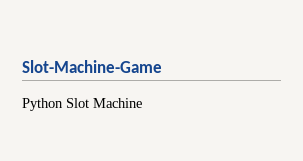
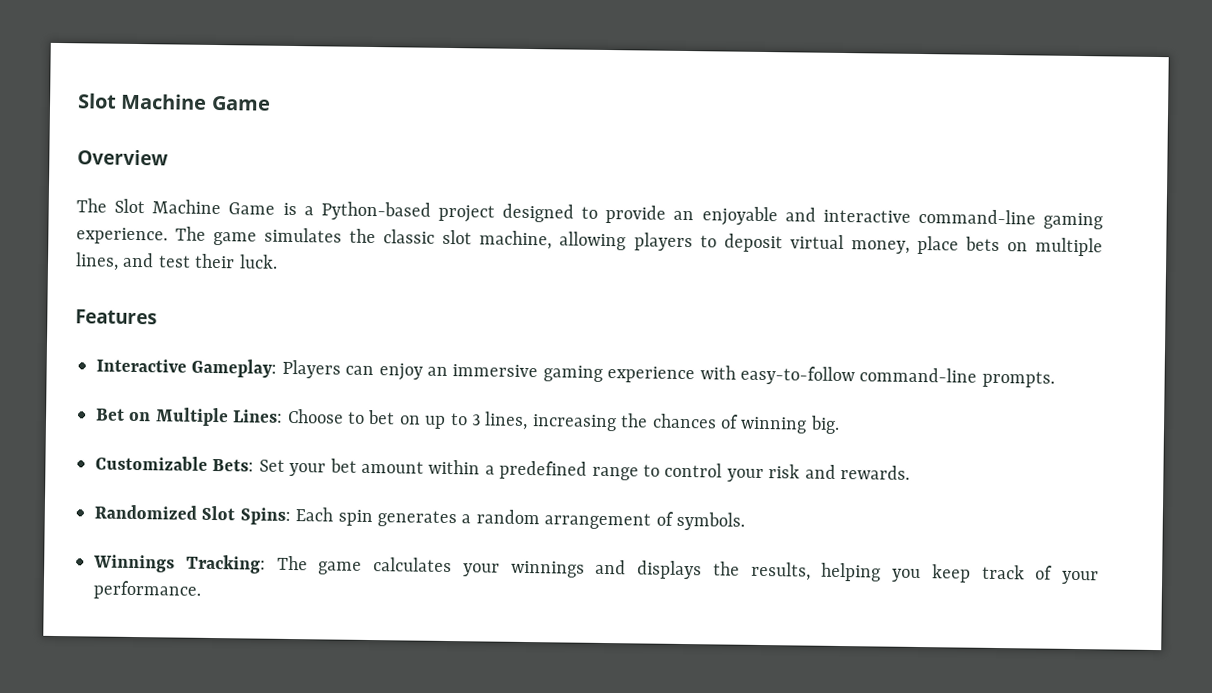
[22,60,162,73] [22,98,142,111] Slot-Machine-Game // Python Slot Machine -> [77,93,271,111] [77,149,169,166] [76,198,1103,230] [76,226,1103,257] [75,252,278,271] [75,309,157,325] [96,358,1055,388] [96,407,840,434] [95,455,910,483] [94,504,745,531] [93,554,1099,585] [93,580,201,600] Slot Machine Game // Overview // The Slot Machine Game is a Python-based project designed to provide an enjoyable and interactive command-line gaming experience. The game simulates the classic slot machine, allowing players to deposit virtual money, place bets on multiple lines, and test their luck. // Features // Interactive Gameplay: Players can enjoy an immersive gaming experience with easy-to-follow command-line prompts. // Bet on Multiple Lines: Choose to bet on up to 3 lines, increasing the chances of winning big. // Customizable Bets: Set your bet amount within a predefined range to control your risk and rewards. // Randomized Slot Spins: Each spin generates a random arrangement of symbols. // Winnings Tracking: The game calculates your winnings and displays the results, helping you keep track of your performance.

